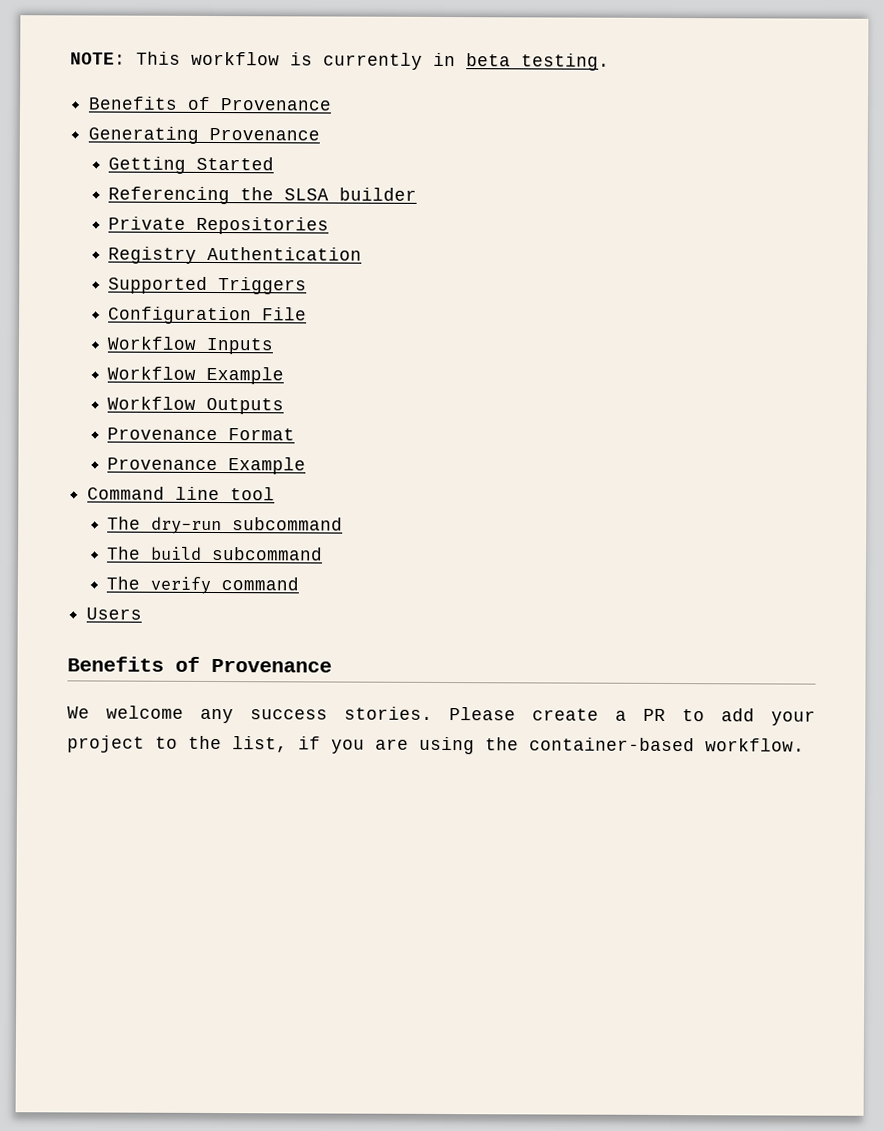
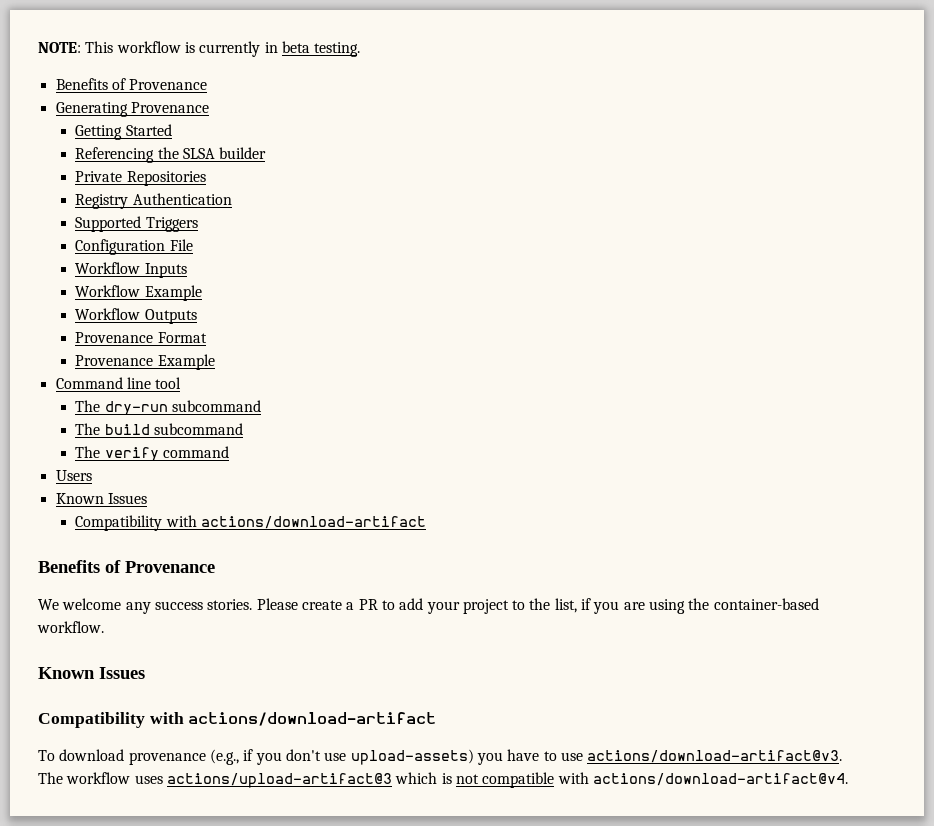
(143, 613) none -> [55,493,147,504] [75,515,426,531] // Known Issues // Compatibility with actions/download-artifact
(805, 745) none -> [38,667,145,679] [38,712,437,728] [38,749,843,765] [38,772,848,788] // Known Issues // Compatibility with actions/download-artifact // To download provenance (e.g., if you don't use upload-assets) you have to use actions/download-artifact@v3. The workflow uses actions/upload-artifact@3 which is not compatible with actions/download-artifact@v4.

